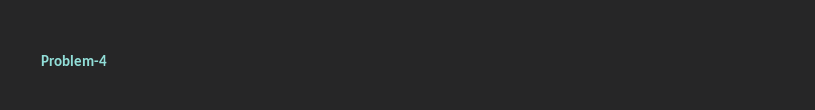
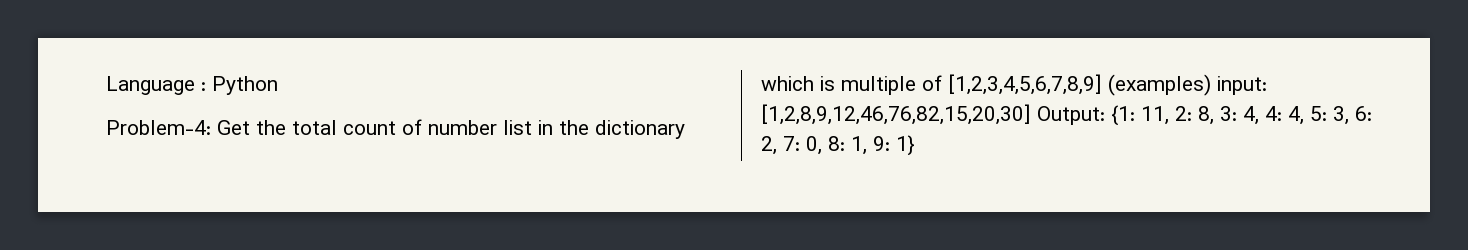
[41,55,107,66] Problem-4 -> [106,76,278,95] [106,119,685,139] [761,74,1267,96] [761,104,1372,126] [761,135,915,156] Language : Python // Problem-4: Get the total count of number list in the dictionary which is multiple of [1,2,3,4,5,6,7,8,9] (examples) input: [1,2,8,9,12,46,76,82,15,20,30] Output: {1: 11, 2: 8, 3: 4, 4: 4, 5: 3, 6: 2, 7: 0, 8: 1, 9: 1}

